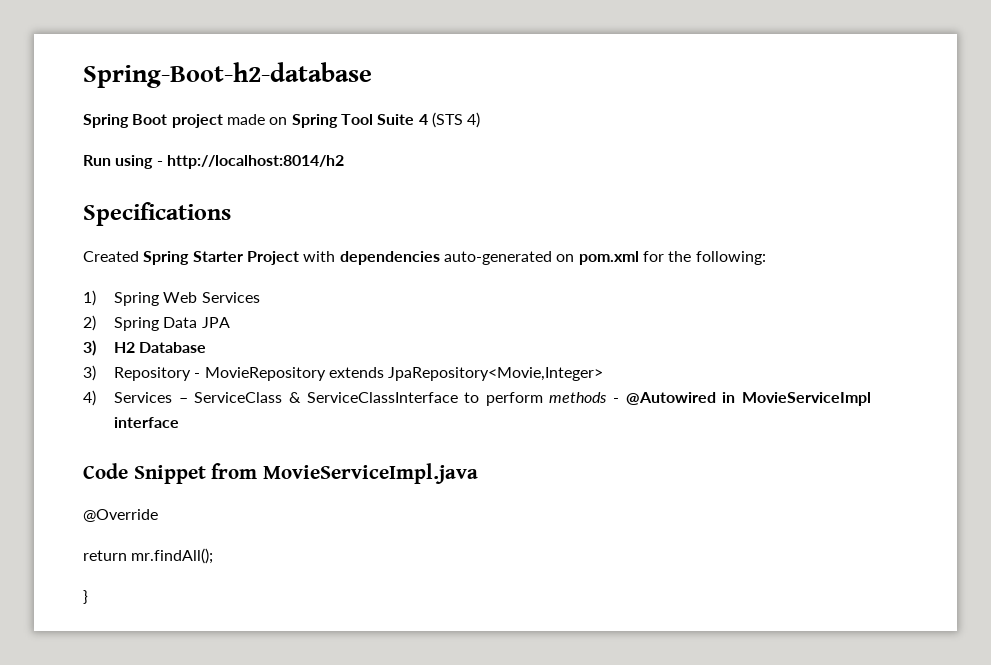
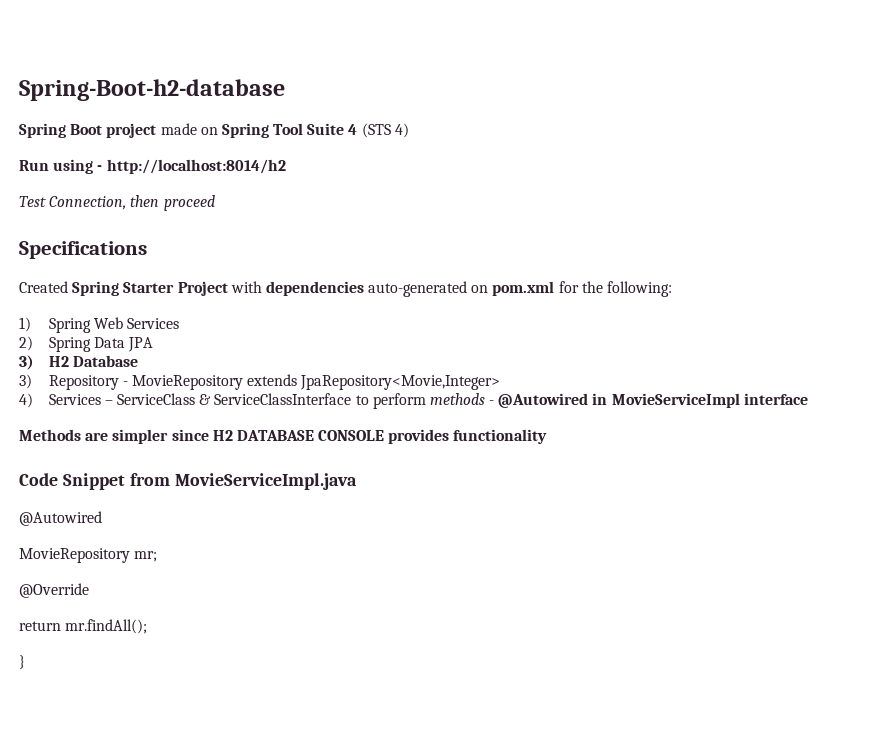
(344, 162) none -> [19,195,215,211] // Test Connection, then proceed
(180, 422) none -> [19,429,548,444] // Methods are simpler since H2 DATABASE CONSOLE provides functionality
(479, 473) none -> [19,511,102,526] [19,548,158,563] // @Autowired // MovieRepository mr;

